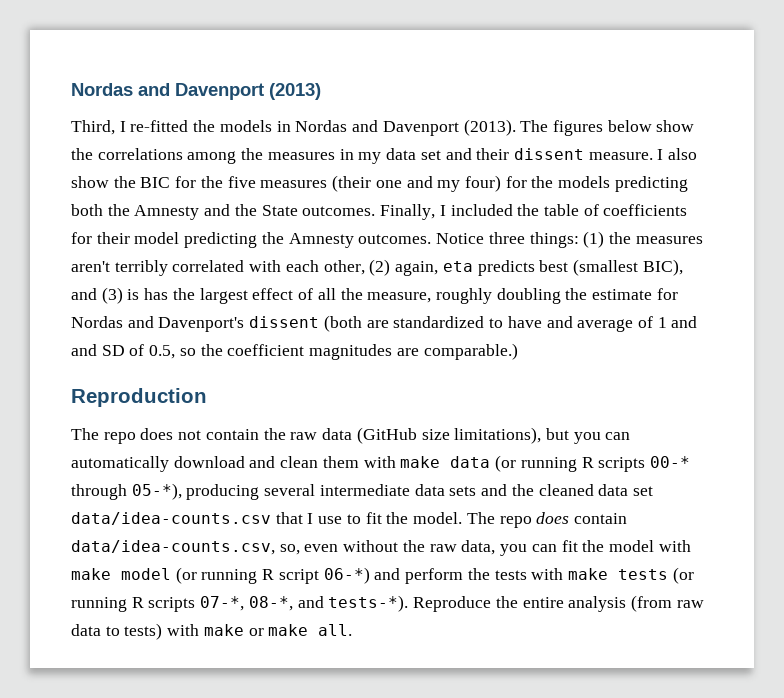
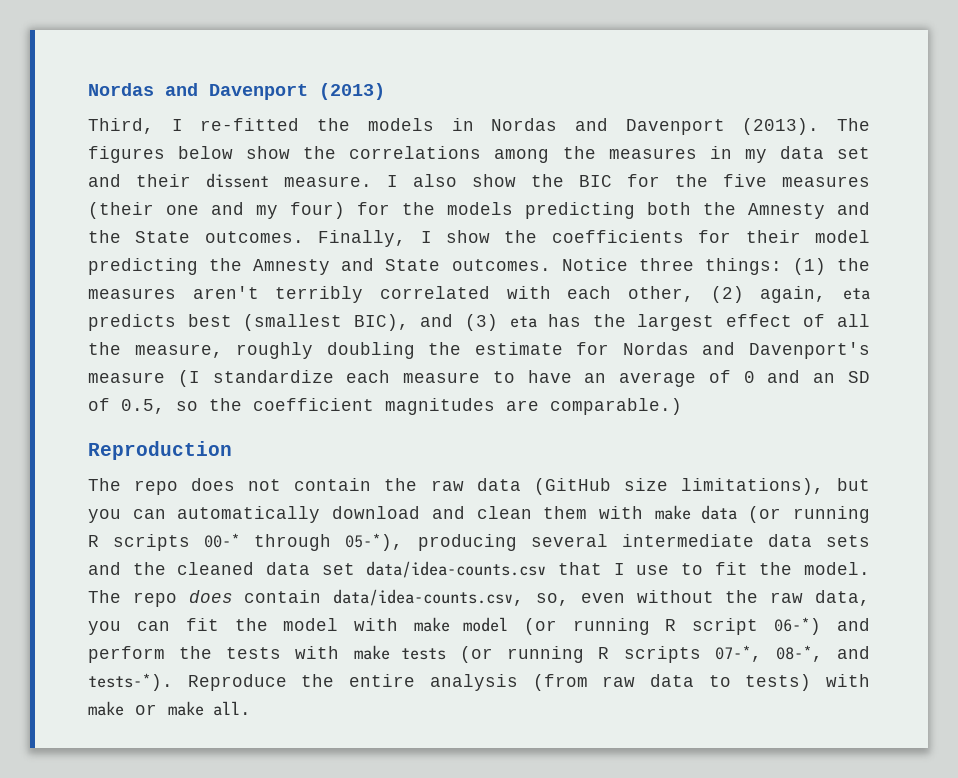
[450,204,599,216] included the table of -> [446,230,538,243] show the
(354, 240) none -> [341,258,441,271] and State
[127,289,140,300] is -> [509,316,537,328] eta
[249,315,485,332] dissent (both are standardized -> [88,370,481,387] measure (I standardize each measure
[546,316,573,328] and -> [584,373,607,383] an
[657,316,698,328] [71,344,97,356] 1 and and -> [743,370,836,383] 0 and an

